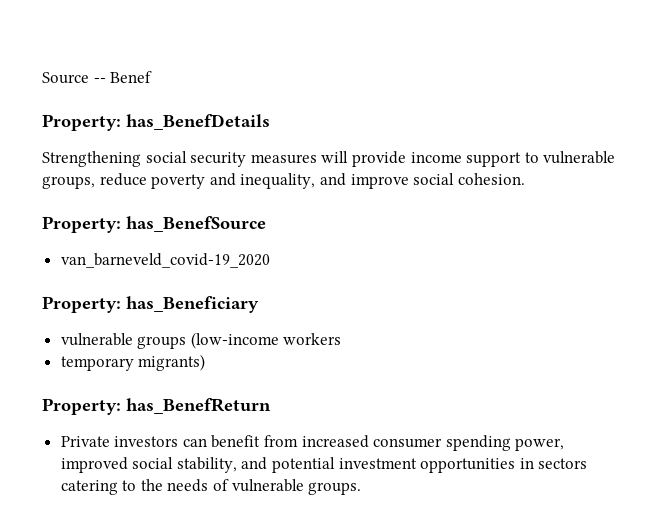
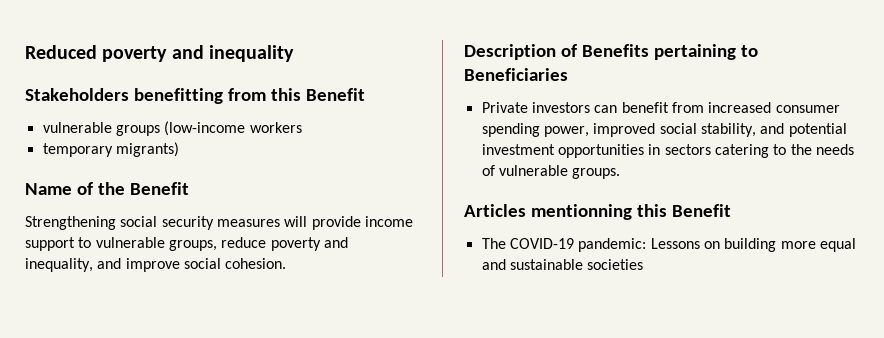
[42,71,153,84] [42,114,270,131] Source -- Benef // Property: has_BenefDetails -> [25,45,295,62] [25,88,365,104] [42,121,302,136] [42,142,179,157] [25,182,189,195] Reduced poverty and inequality // Stakeholders benefitting from this Benefit // vulnerable groups (low-income workers // temporary migrants) // Name of the Benefit
[42,216,266,233] [60,253,270,268] [42,296,259,313] [60,332,342,349] [60,354,206,371] [42,398,271,415] Property: has_BenefSource // van_barneveld_covid-19_2020 // Property: has_Beneficiary // vulnerable groups (low-income workers // temporary migrants) // Property: has_BenefReturn -> [464,44,758,60] [464,68,568,81] Description of Benefits pertaining to Beneficiaries
(362, 488) none -> [464,204,731,220] [481,238,856,252] [481,259,644,270] // Articles mentionning this Benefit // The COVID-19 pandemic: Lessons on building more equal and sustainable societies

